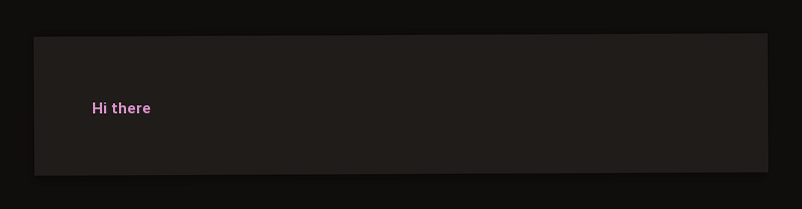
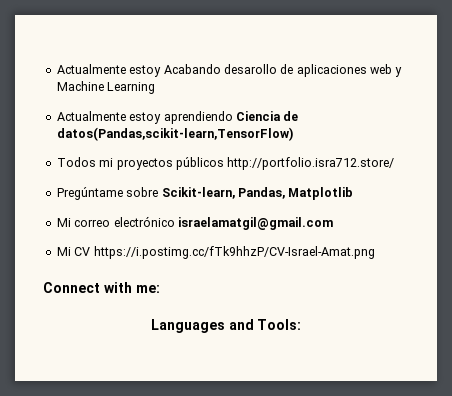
[91,102,153,114] Hi there -> [56,64,403,77] [56,81,156,94] [56,111,299,124] [56,127,293,141] [56,157,395,170] [56,187,354,200] [56,216,333,230] [56,246,375,259] [43,282,160,293] [150,319,302,333] Actualmente estoy Acabando desarollo de aplicaciones web y Machine Learning // Actualmente estoy aprendiendo Ciencia de datos(Pandas,scikit-learn,TensorFlow) // Todos mi proyectos públicos http://portfolio.isra712.store/ // Pregúntame sobre Scikit-learn, Pandas, Matplotlib // Mi correo electrónico israelamatgil@gmail.com // Mi CV https://i.postimg.cc/fTk9hhzP/CV-Israel-Amat.png // Connect with me: // Languages and Tools:

